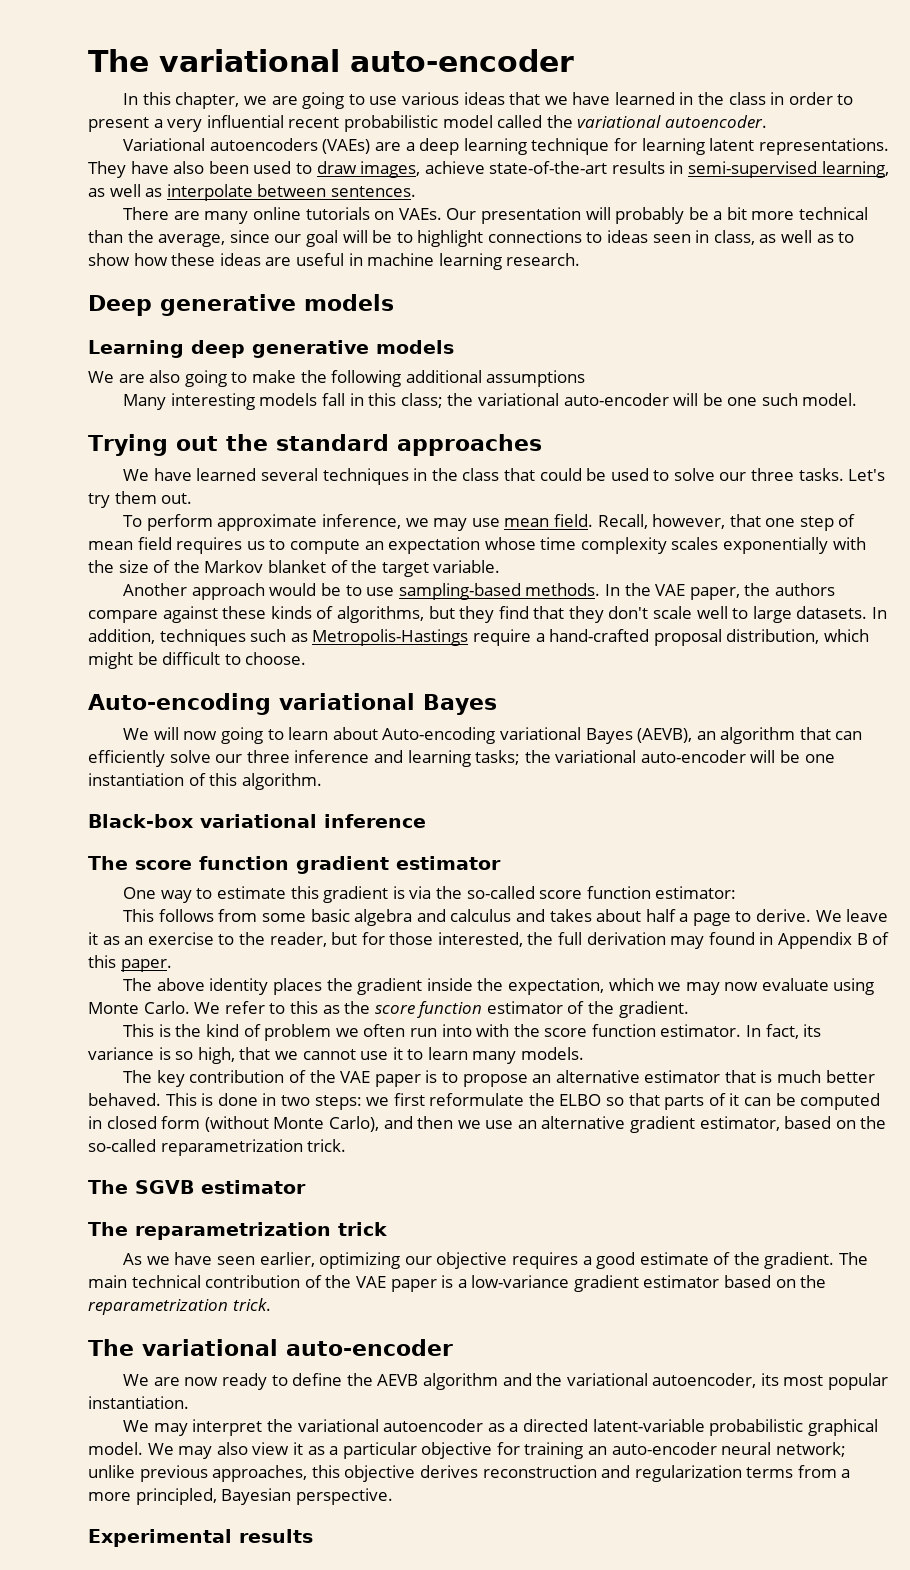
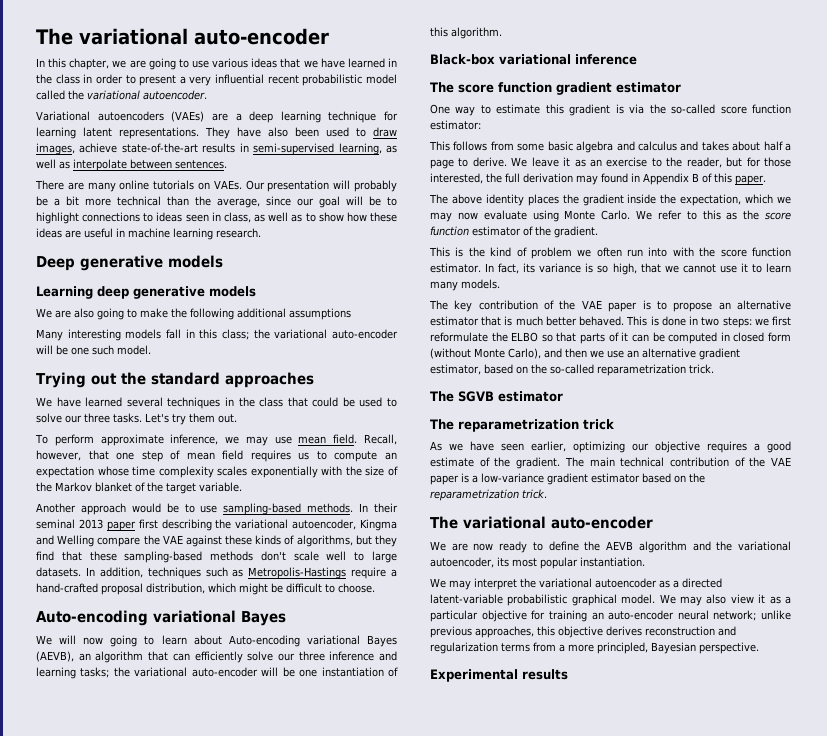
[624,583,835,600] [88,610,158,623] the VAE paper, the authors compare -> [374,503,399,513] [36,519,397,531] [36,535,183,547] their seminal 2013 paper first describing the variational autoencoder, Kingma and Welling compare the VAE
[568,606,604,623] they -> [89,551,254,563] these sampling-based methods

